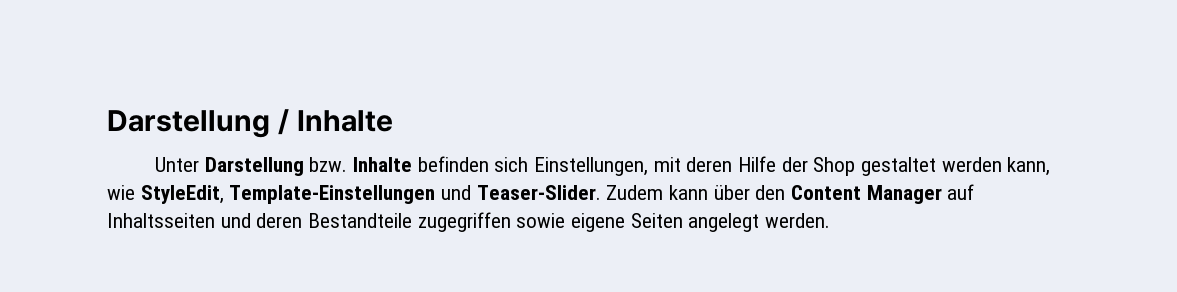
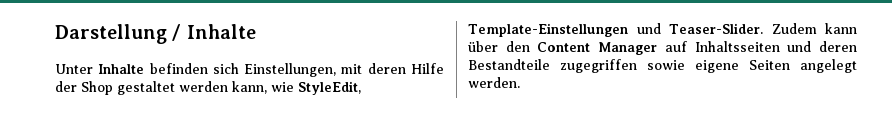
[204,157,348,176] Darstellung bzw. -> (93, 69) none

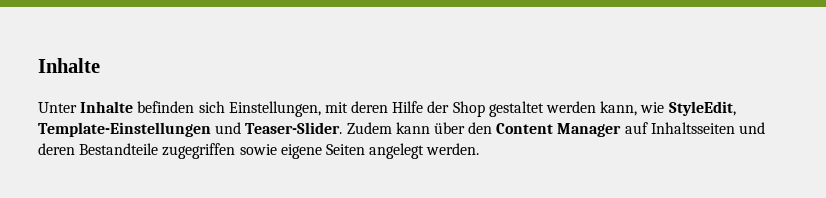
[55,24,182,44] Darstellung / -> (38, 65) none

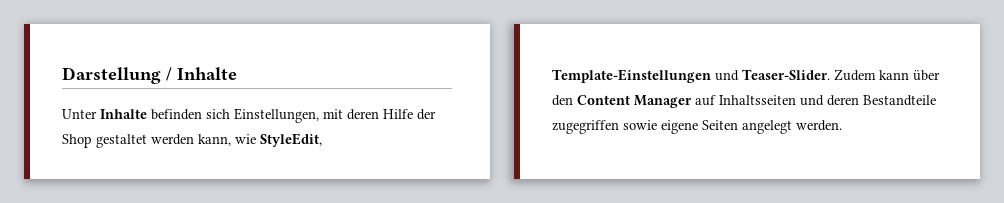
(38, 65) none -> [62,67,172,84] Darstellung /

